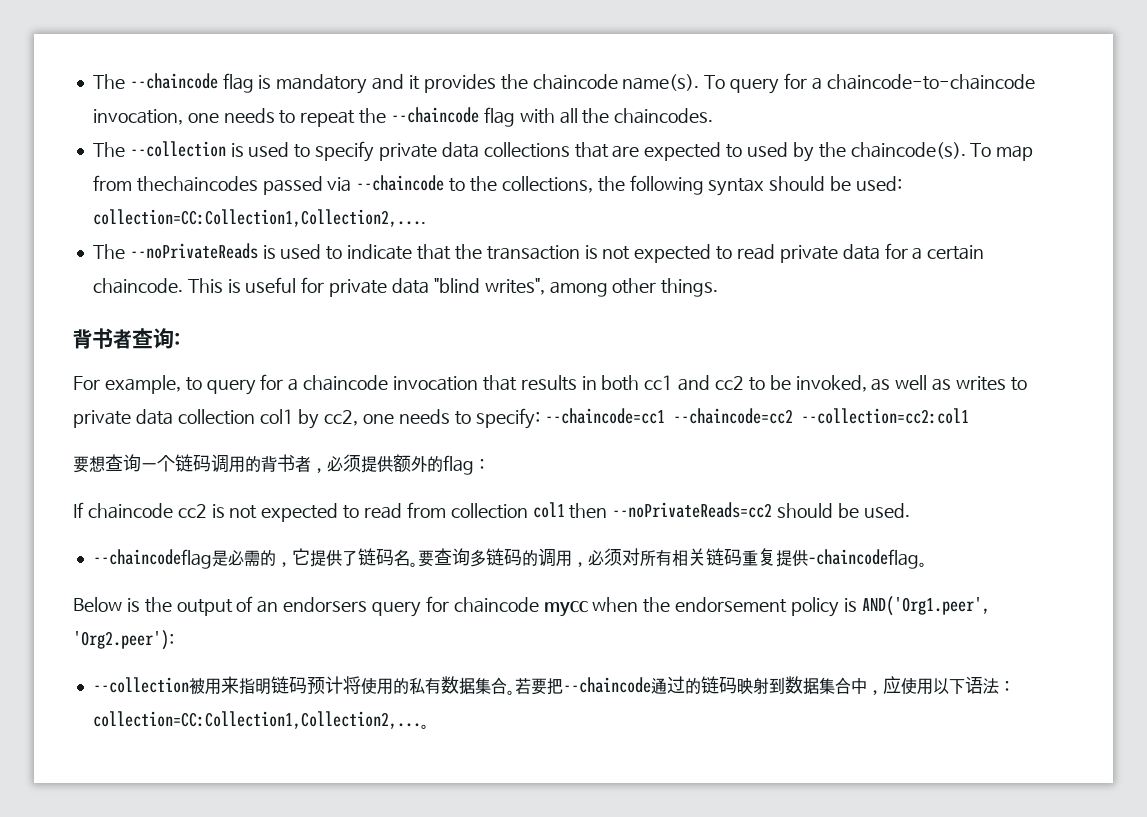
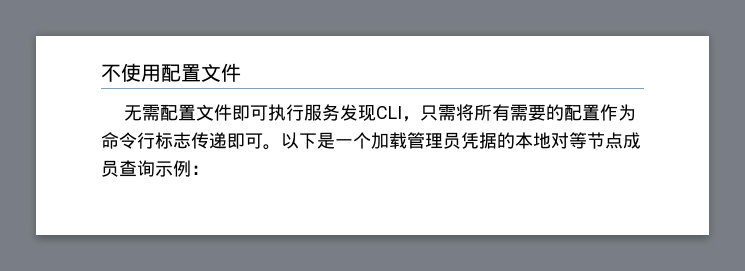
[92,73,1035,94] [92,107,714,127] [92,141,1034,162] [92,175,902,196] [92,209,426,227] [92,243,985,263] [92,277,719,297] [73,328,180,349] [73,374,1027,395] [73,408,969,429] [73,454,490,475] [73,502,910,522] [92,548,927,569] [73,596,990,617] [73,630,174,650] [92,676,1015,695] [92,711,429,729] The --chaincode flag is mandatory and it provides the chaincode name(s). To query for a chaincode-to-chaincode invocation, one needs to repeat the --chaincode flag with all the chaincodes. // The --collection is used to specify private data collections that are expected to used by the chaincode(s). To map from thechaincodes passed via --chaincode to the collections, the following syntax should be used: collection=CC:Collection1,Collection2,.... // The --noPrivateReads is used to indicate that the transaction is not expected to read private data for a certain chaincode. This is useful for private data "blind writes", among other things. // 背书者查询: // For example, to query for a chaincode invocation that results in both cc1 and cc2 to be invoked, as well as writes to private data collection col1 by cc2, one needs to specify: --chaincode=cc1 --chaincode=cc2 --collection=cc2:col1 // 要想查询一个链码调用的背书者，必须提供额外的flag： // If chaincode cc2 is not expected to read from collection col1 then --noPrivateReads=cc2 should be used. // --chaincodeflag是必需的，它提供了链码名。要查询多链码的调用，必须对所有相关链码重复提供–chaincodeflag。 // Below is the output of an endorsers query for chaincode mycc when the endorsement policy is AND('Org1.peer', 'Org2.peer'): // --collection被用来指明链码预计将使用的私有数据集合。若要把--chaincode通过的链码映射到数据集合中，应使用以下语法：collection=CC:Collection1,Collection2,...。 -> [101,63,241,82] [124,104,637,122] [101,132,641,150] [101,160,209,177] 不使用配置文件 // 无需配置文件即可执行服务发现CLI，只需将所有需要的配置作为命令行标志传递即可。以下是一个加载管理员凭据的本地对等节点成员查询示例：

